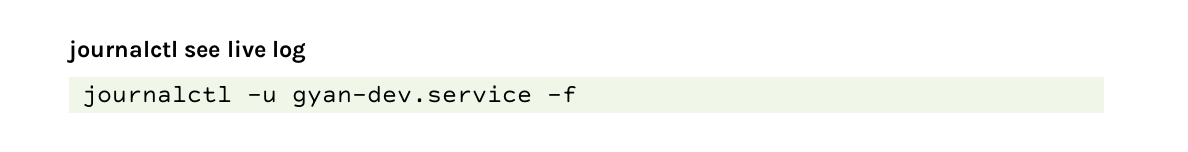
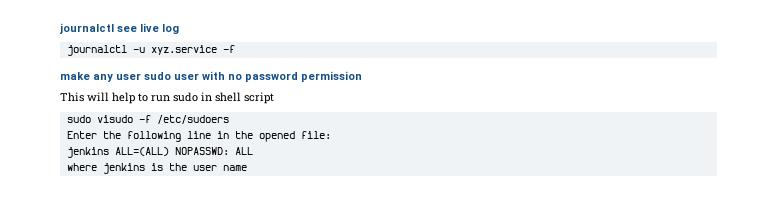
[291,85,577,108] gyan-dev.service -f -> [150,45,235,55] [60,71,362,82] [60,92,274,104] [66,115,229,124] [66,131,331,142] [66,147,253,158] [66,163,247,174] xyz.service -f // make any user sudo user with no password permission // This will help to run sudo in shell script // sudo visudo -f /etc/sudoers // Enter the following line in the opened file: // jenkins ALL=(ALL) NOPASSWD: ALL // where jenkins is the user name

